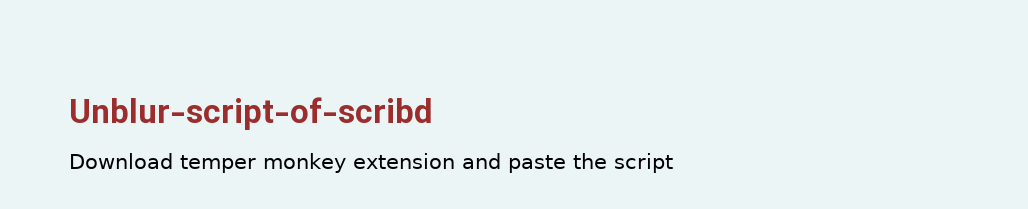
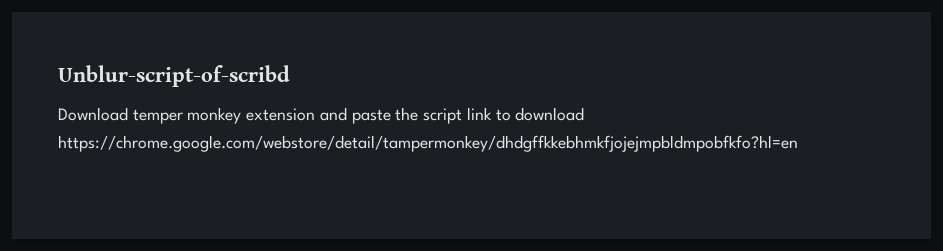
(673, 163) none -> [466,107,585,121] [58,135,798,152] link to download https://chrome.google.com/webstore/detail/tampermonkey/dhdgffkkebhmkfjojejmpbldmpobfkfo?hl=en

